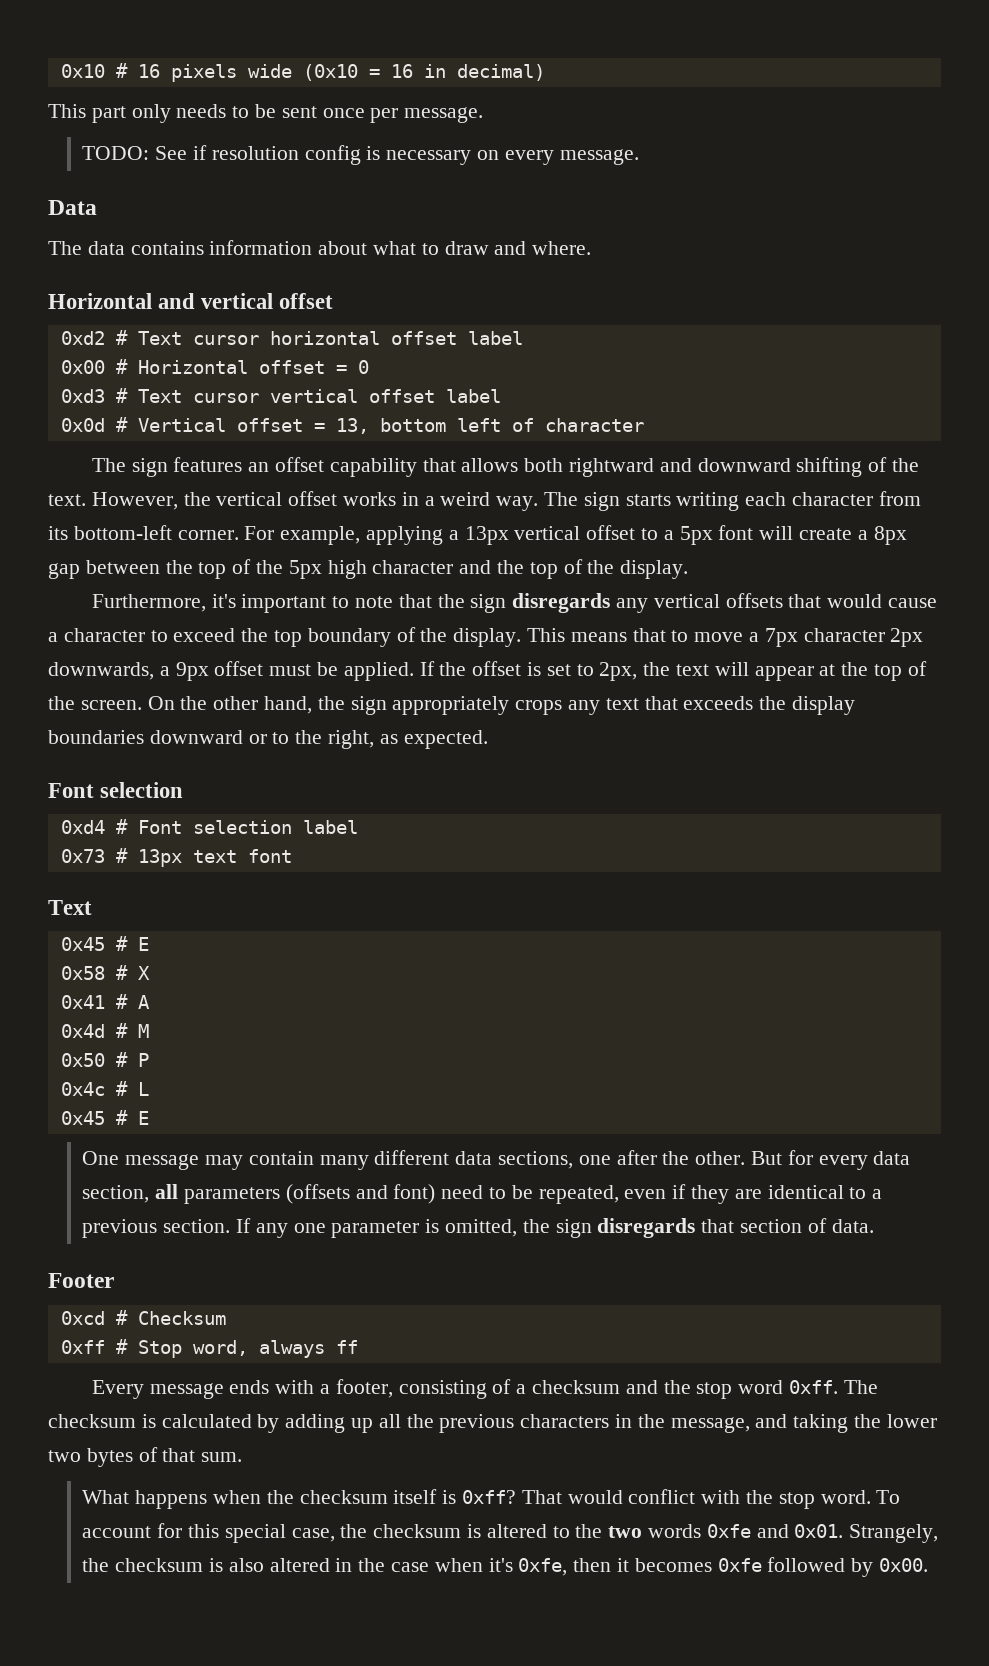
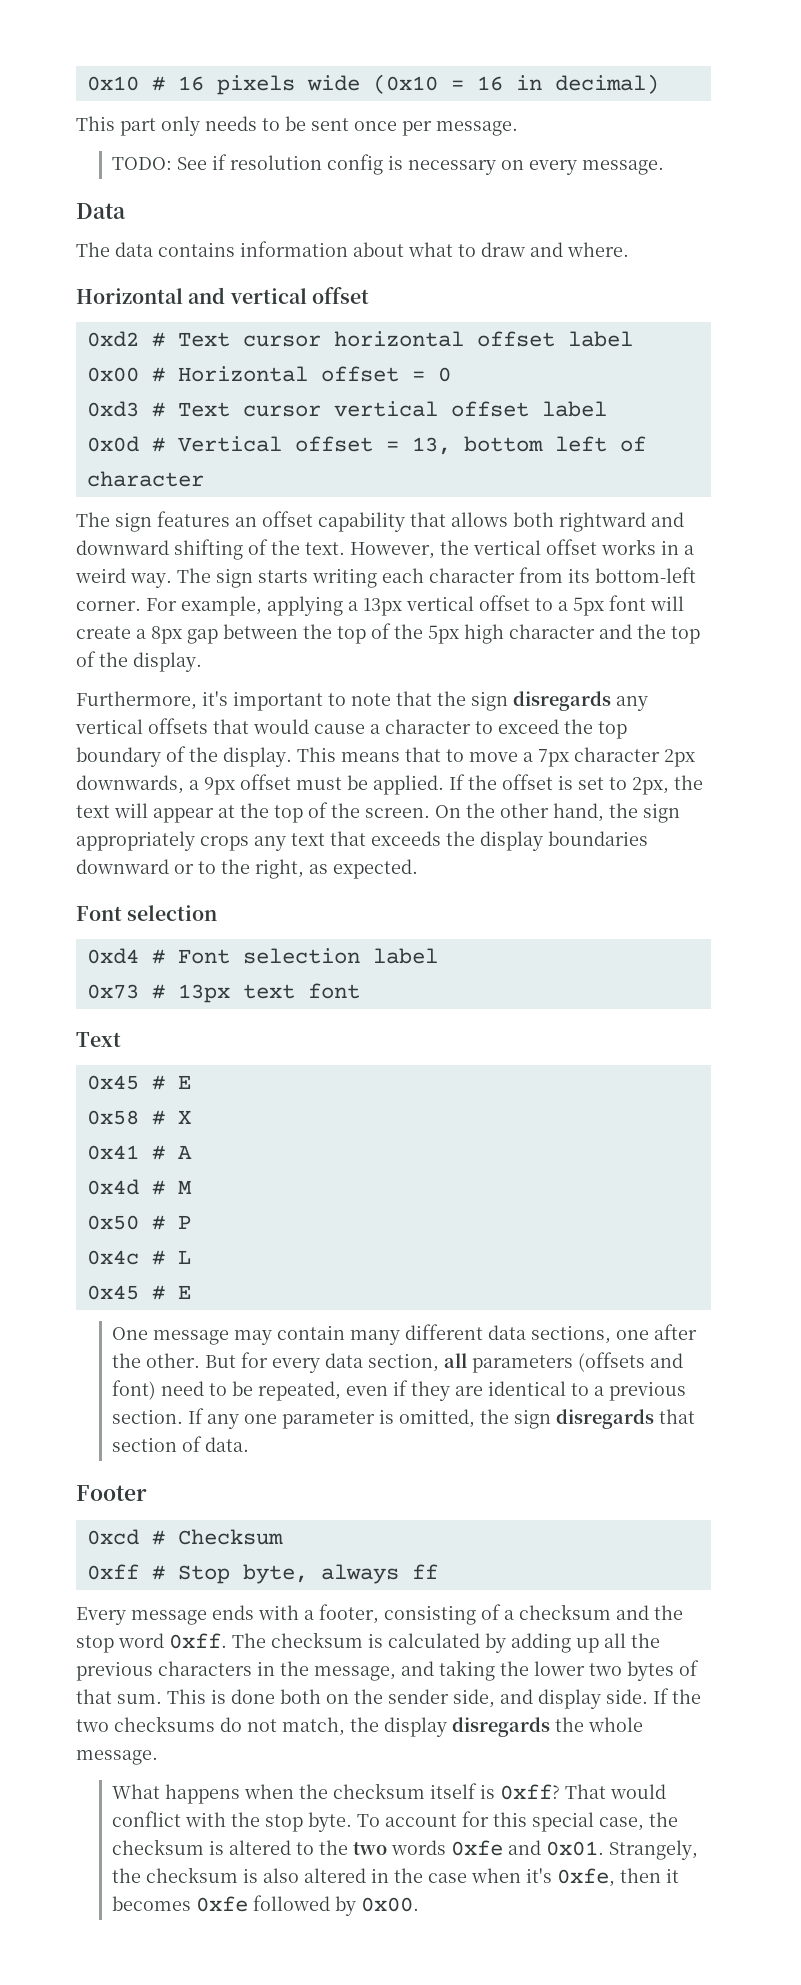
[192,1340,248,1356] word, -> [242,1564,308,1584] byte,
(243, 1457) none -> [167,1688,701,1709] [76,1716,643,1737] [76,1750,158,1765] This is done both on the sender side, and display side. If the two checksums do not match, the display disregards the whole message.
[820,1490,871,1504] word. -> [307,1812,352,1832] byte.

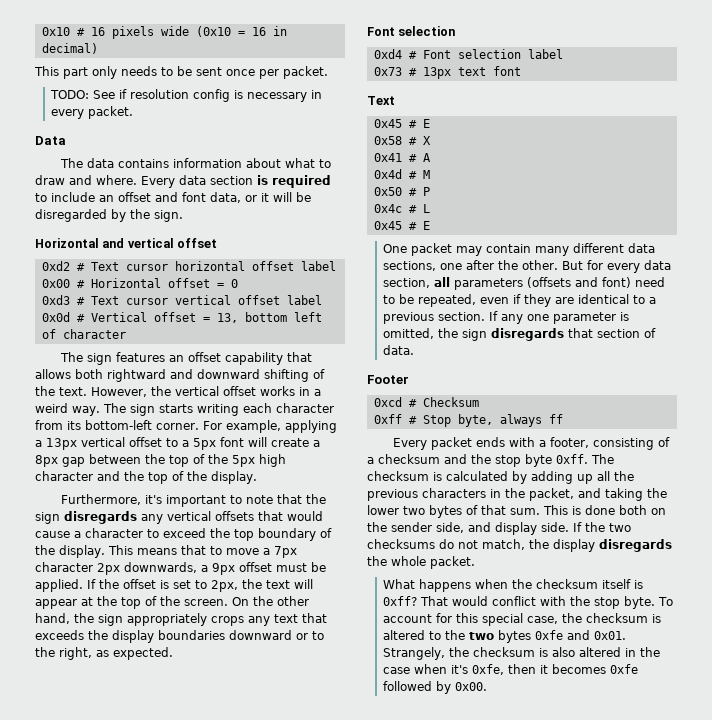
[436,121,518,136] message. -> [283,66,328,79] packet.
[500,160,664,175] on every message. -> [311,90,323,99] [51,106,134,119] in every packet.
(629, 249) none -> [141,175,331,188] [35,192,311,203] [35,209,183,222] Every data section is required to include an offset and font data, or it will be disregarded by the sign.
[152,1330,229,1345] message -> [411,243,453,256] packet
[131,1610,207,1625] message -> [430,437,472,450] packet
[118,1633,164,1648] word -> [525,454,552,467] byte
[314,1666,396,1681] message, -> [529,488,574,501] packet,
[76,1750,158,1765] message. -> [430,556,475,569] packet.
[390,1840,446,1855] words -> [498,630,532,643] bytes

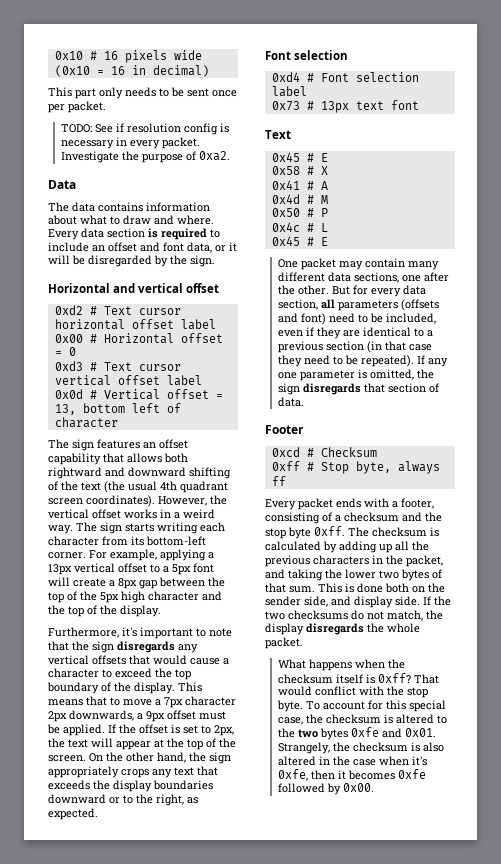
(134, 112) none -> [61,151,231,163] Investigate the purpose of 0xa2.
[59,387,87,396] text. -> [81,481,228,493] [48,495,155,507] text (the usual 4th quadrant screen coordinates).
[418,294,477,307] repeated, -> [386,313,437,324] included,
[438,312,486,321] section. -> [326,341,433,353] [278,355,415,367] section (in that case they need to be repeated).

